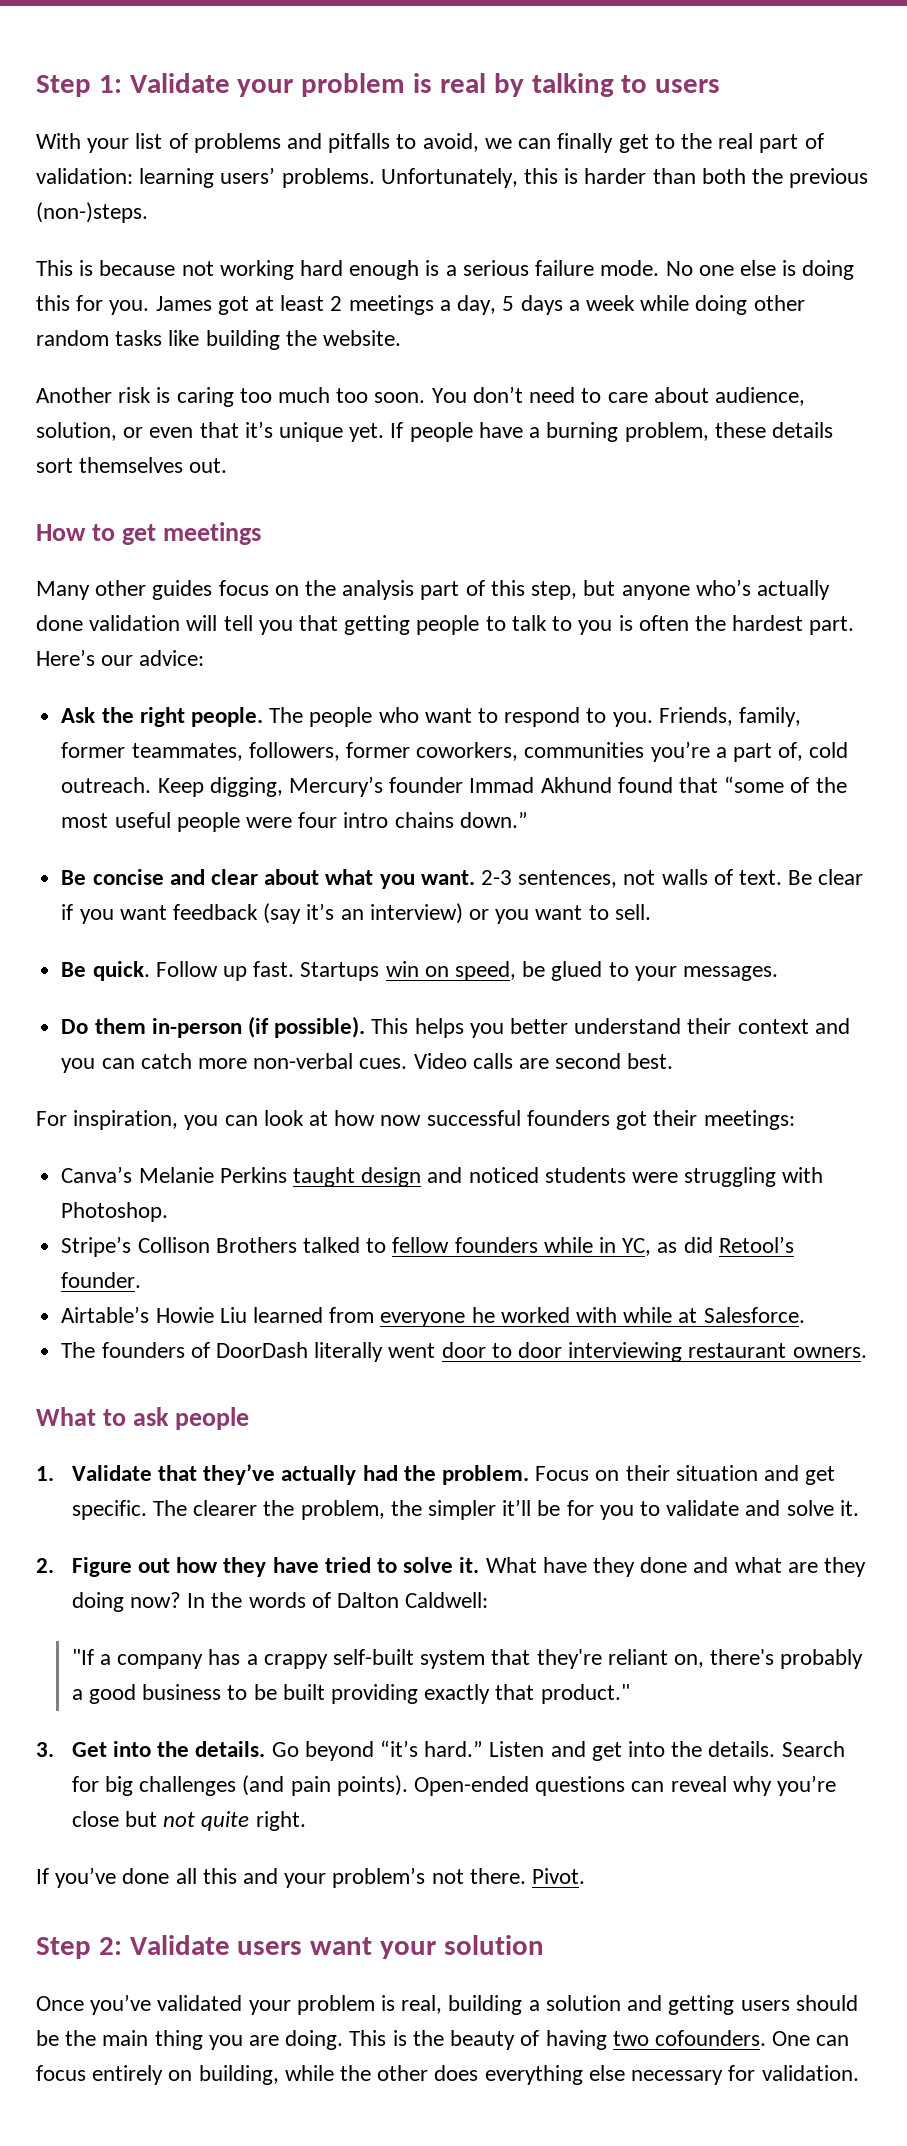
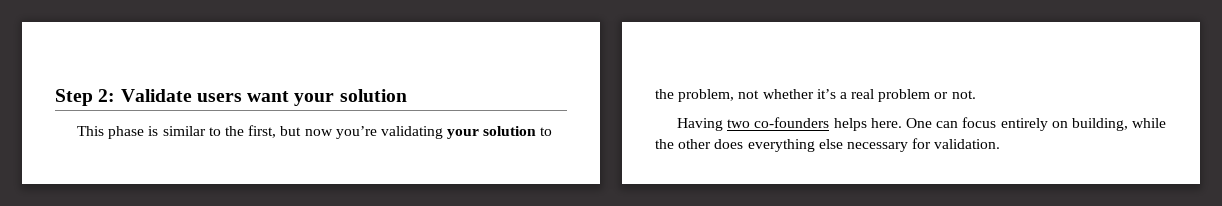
[36,73,721,97] [36,133,824,153] [36,167,869,188] [36,202,148,223] [36,260,855,280] [36,295,805,315] [36,330,402,350] [36,386,805,407] [36,421,833,442] [36,457,228,473] [36,522,262,545] [36,579,830,600] [36,615,855,635] [36,649,205,666] [61,707,802,727] [61,741,849,762] [61,776,847,797] [61,812,528,832] [61,869,864,889] [61,903,651,924] [61,961,779,981] [61,1016,850,1038] [61,1053,674,1073] [36,1110,795,1130] [61,1166,824,1187] [61,1202,169,1222] [61,1236,794,1257] [61,1272,142,1288] [61,1306,805,1327] [61,1342,867,1362] [36,1407,250,1430] [36,1464,836,1485] [71,1499,859,1520] [36,1557,867,1577] [71,1592,489,1612] [71,1649,864,1669] [71,1684,630,1704] [36,1740,845,1761] [71,1775,836,1796] [71,1811,306,1831] [36,1867,586,1888] [36,1937,91,1959] Step 1: Validate your problem is real by talking to users // With your list of problems and pitfalls to avoid, we can finally get to the real part of validation: learning users’ problems. Unfortunately, this is harder than both the previous (non-)steps. // This is because not working hard enough is a serious failure mode. No one else is doing this for you. James got at least 2 meetings a day, 5 days a week while doing other random tasks like building the website. // Another risk is caring too much too soon. You don’t need to care about audience, solution, or even that it’s unique yet. If people have a burning problem, these details sort themselves out. // How to get meetings // Many other guides focus on the analysis part of this step, but anyone who’s actually done validation will tell you that getting people to talk to you is often the hardest part. Here’s our advice: // Ask the right people. The people who want to respond to you. Friends, family, former teammates, followers, former coworkers, communities you’re a part of, cold outreach. Keep digging, Mercury’s founder Immad Akhund found that “some of the most useful people were four intro chains down.” // Be concise and clear about what you want. 2-3 sentences, not walls of text. Be clear if you want feedback (say it’s an interview) or you want to sell. // Be quick. Follow up fast. Startups win on speed, be glued to your messages. // Do them in-person (if possible). This helps you better understand their context and you can catch more non-verbal cues. Video calls are second best. // For inspiration, you can look at how now successful founders got their meetings: // Canva’s Melanie Perkins taught design and noticed students were struggling with Photoshop. // Stripe’s Collison Brothers talked to fellow founders while in YC, as did Retool’s founder. // Airtable’s Howie Liu learned from everyone he worked with while at Salesforce. // The founders of DoorDash literally went door to door interviewing restaurant owners. // What to ask people // 1. Validate that they’ve actually had the problem. Focus on their situation and get specific. The clearer the problem, the simpler it’ll be for you to validate and solve it. // 2. Figure out how they have tried to solve it. What have they done and what are they doing now? In the words of Dalton Caldwell: // "If a company has a crappy self-built system that they're reliant on, there's probably a good business to be built providing exactly that product." // 3. Get into the details. Go beyond “it’s hard.” Listen and get into the details. Search for big challenges (and pain points). Open-ended questions can reveal why you’re close but not quite right. // If you’ve done all this and your problem’s not there. Pivot. // Step -> [55,89,93,106] Step
[36,1994,858,2015] [36,2030,766,2050] Once you’ve validated your problem is real, building a solution and getting users should be the main thing you are doing. This is the beauty of having two cofounders. -> [77,125,553,139] [655,89,976,102] [677,117,902,131] This phase is similar to the first, but now you’re validating your solution to the problem, not whether it’s a real problem or not. // Having two co-founders helps here.

